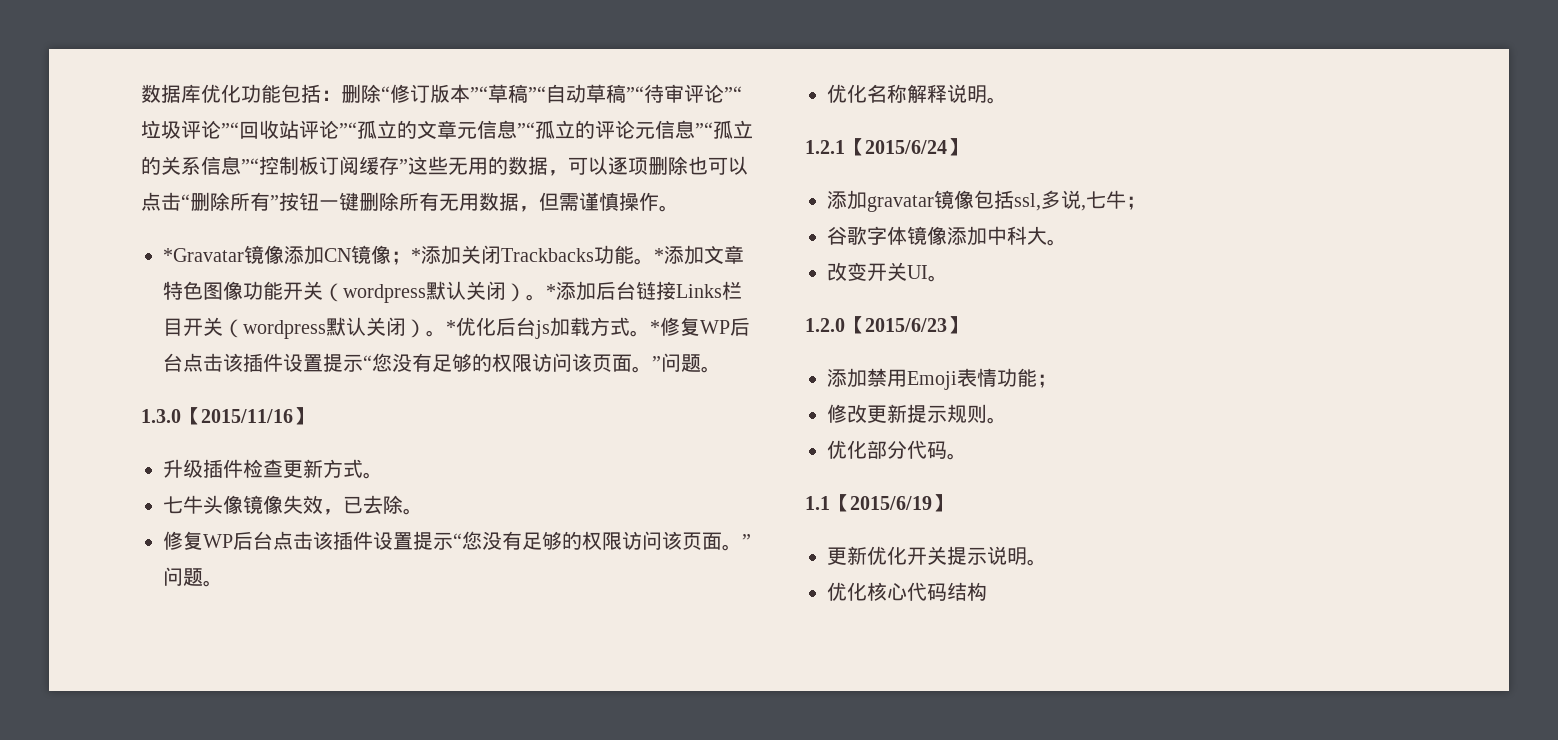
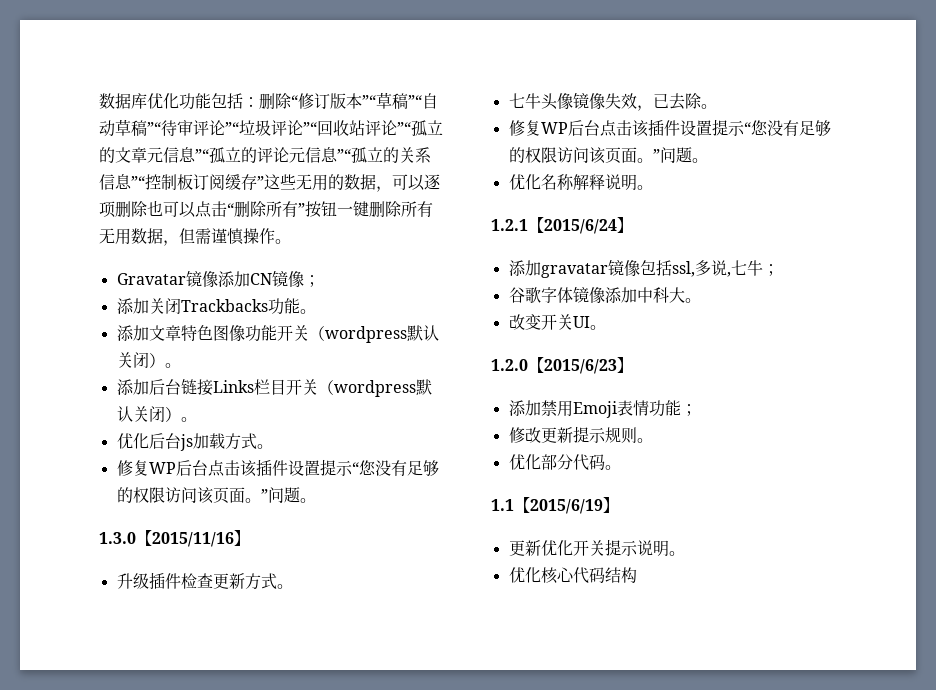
[163,248,244,262] *Gravatar -> [116,273,186,285] Gravatar
[411,248,421,262] * -> (320, 281) //
[654,248,664,262] * -> (316, 311) //
[546,284,556,298] * -> (181, 365) //
[446,320,456,334] * -> (197, 419) //
[650,320,660,334] * -> (273, 446) //

